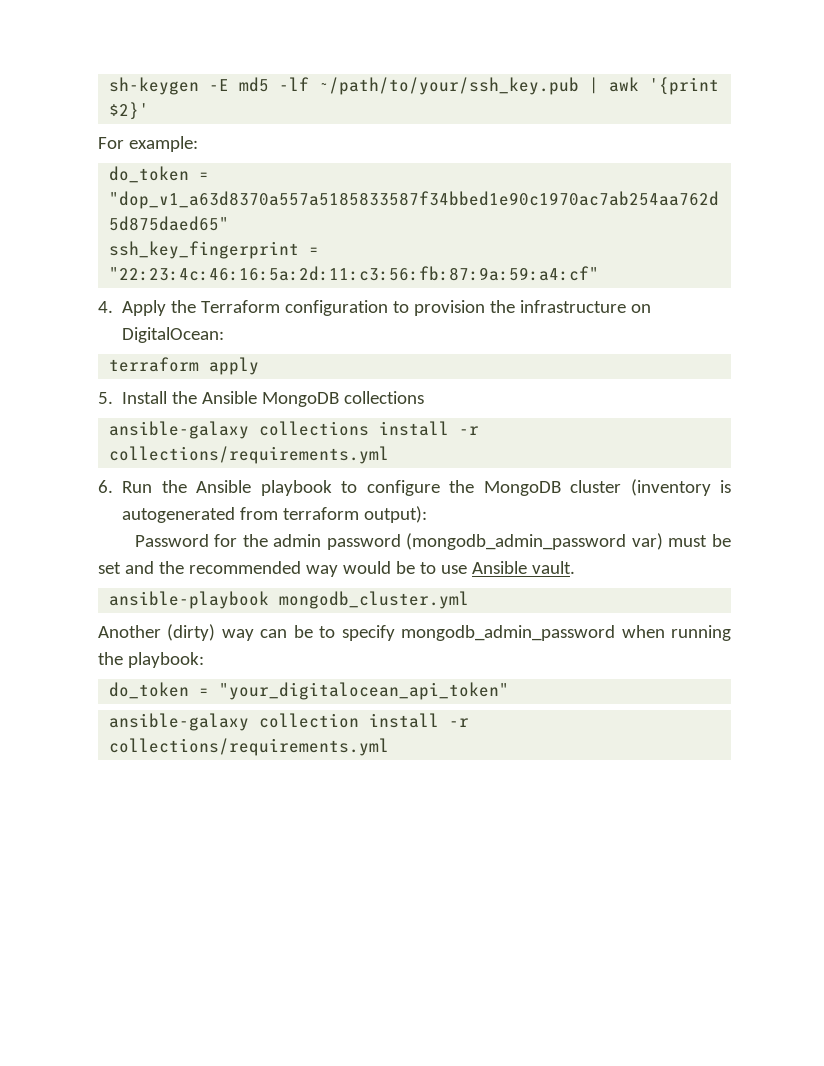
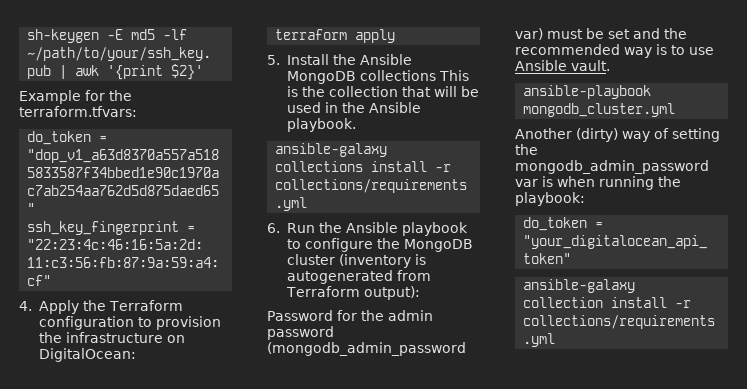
[98,136,198,152] For example: -> [19,90,132,104] [19,106,137,117] Example for the terraform.tfvars:
(425, 397) none -> [438,70,469,81] [286,86,479,97] [286,102,421,113] [286,118,356,132] This is the collection that will be used in the Ansible playbook.
[283,507,360,520] terraform -> [285,286,360,297] Terraform
[342,561,415,574] would be -> [656,44,667,55] is
[260,625,616,641] can be to specify mongodb_admin_password -> [654,128,720,142] [515,144,538,155] [515,160,709,174] [515,176,553,187] of setting the mongodb_admin_password var is

